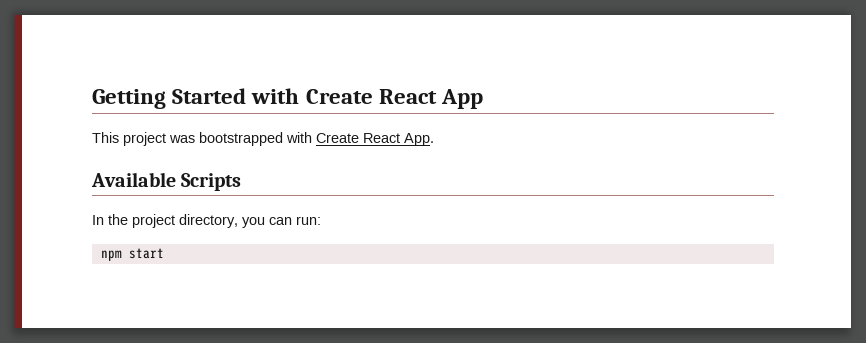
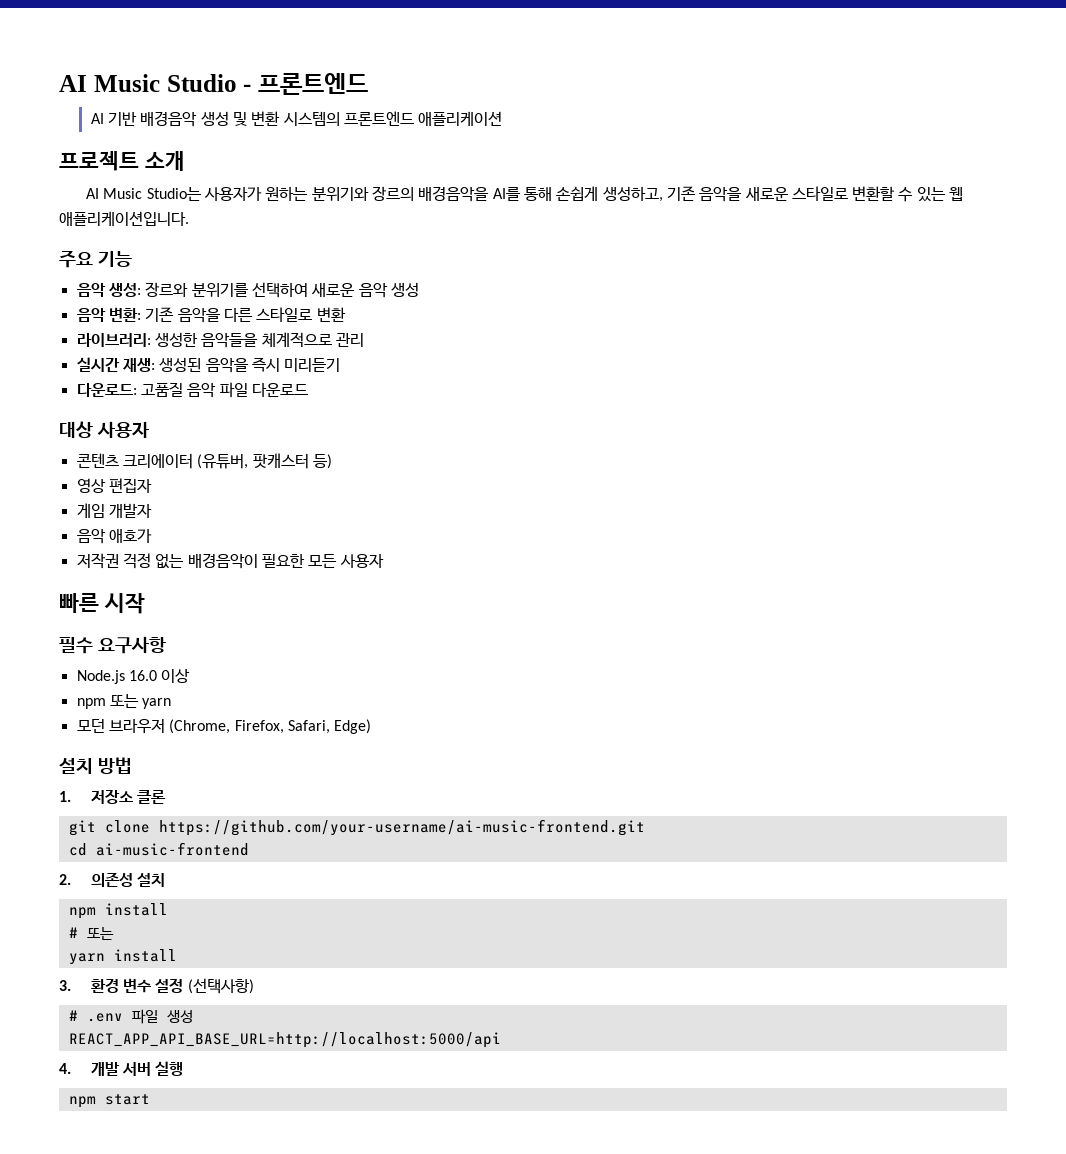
[92,88,484,109] [92,132,434,146] [91,172,242,191] [92,214,321,228] Getting Started with Create React App // This project was bootstrapped with Create React App. // Available Scripts // In the project directory, you can run: -> [59,73,368,95] [90,111,503,127] [59,151,185,171] [86,186,964,202] [59,211,189,226] [59,250,132,268] [76,282,419,298] [76,307,346,323] [76,332,364,348] [76,357,341,373] [76,382,308,398] [59,421,149,438] [76,453,332,469] [76,478,152,493] [76,503,152,518] [76,529,152,544] [76,553,384,569] [59,593,145,614] [59,636,166,654] [76,669,191,684] [76,694,172,709] [76,719,372,734] [59,757,132,774] [59,789,166,804] [68,819,645,836] [68,842,249,856] [59,872,165,887] [68,903,168,919] [68,927,114,940] [68,949,177,965] [59,978,254,994] [68,1009,193,1024] [68,1032,501,1048] [59,1061,184,1076] AI Music Studio - 프론트엔드 // AI 기반 배경음악 생성 및 변환 시스템의 프론트엔드 애플리케이션 // 프로젝트 소개 // AI Music Studio는 사용자가 원하는 분위기와 장르의 배경음악을 AI를 통해 손쉽게 생성하고, 기존 음악을 새로운 스타일로 변환할 수 있는 웹 애플리케이션입니다. // 주요 기능 // 음악 생성: 장르와 분위기를 선택하여 새로운 음악 생성 // 음악 변환: 기존 음악을 다른 스타일로 변환 // 라이브러리: 생성한 음악들을 체계적으로 관리 // 실시간 재생: 생성된 음악을 즉시 미리듣기 // 다운로드: 고품질 음악 파일 다운로드 // 대상 사용자 // 콘텐츠 크리에이터 (유튜버, 팟캐스터 등) // 영상 편집자 // 게임 개발자 // 음악 애호가 // 저작권 걱정 없는 배경음악이 필요한 모든 사용자 // 빠른 시작 // 필수 요구사항 // Node.js 16.0 이상 // npm 또는 yarn // 모던 브라우저 (Chrome, Firefox, Safari, Edge) // 설치 방법 // 1. 저장소 클론 // git clone https://github.com/your-username/ai-music-frontend.git // cd ai-music-frontend // 2. 의존성 설치 // npm install // # 또는 // yarn install // 3. 환경 변수 설정 (선택사항) // # .env 파일 생성 // REACT_APP_API_BASE_URL=http://localhost:5000/api // 4. 개발 서버 실행

